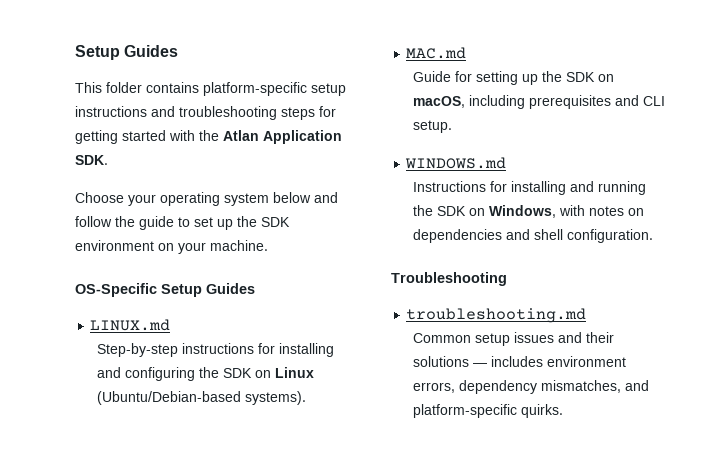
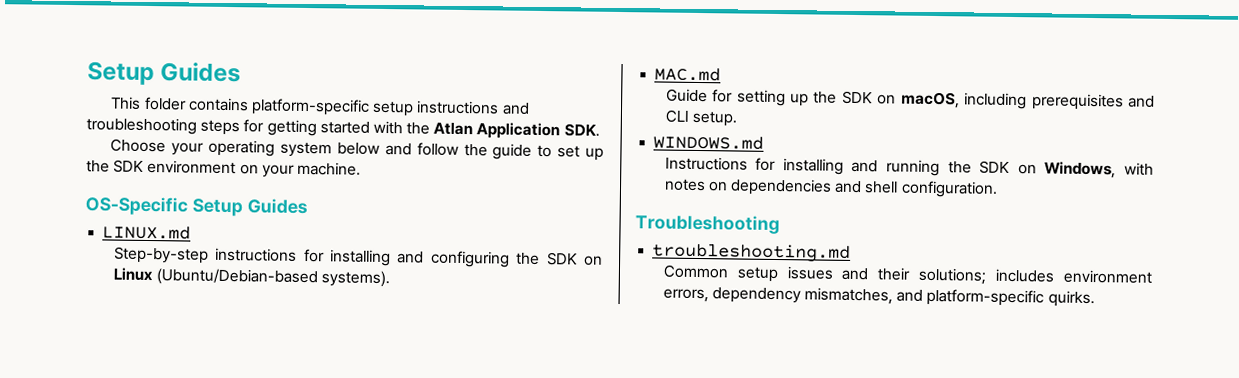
[413,356,488,367] solutions — -> [918,267,988,285] solutions;

